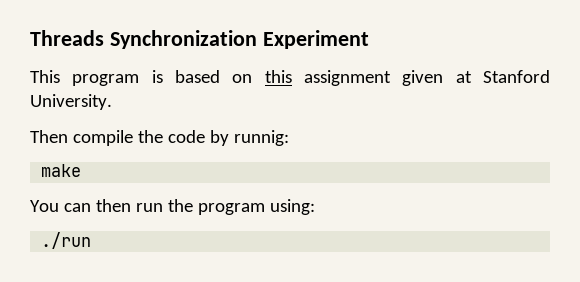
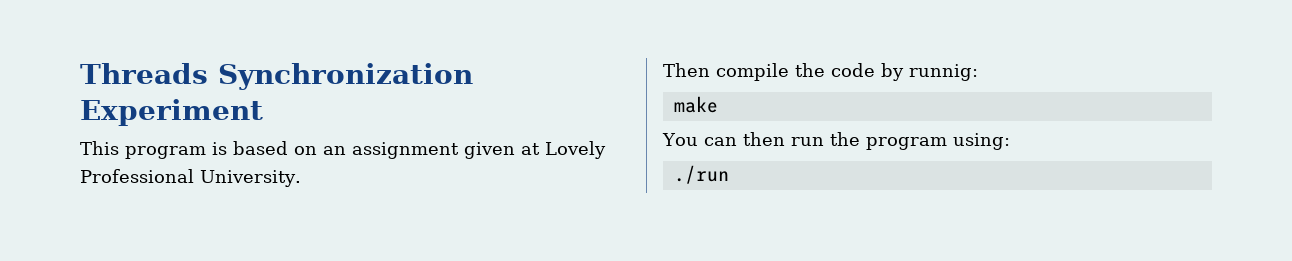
[264,70,292,83] this -> [323,146,346,155] an
[482,70,550,83] Stanford -> [545,141,606,159] [80,169,194,183] Lovely Professional

